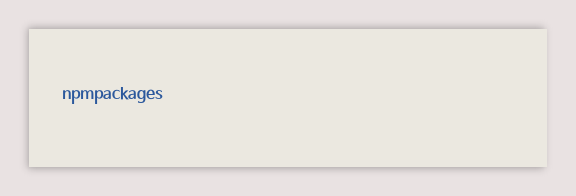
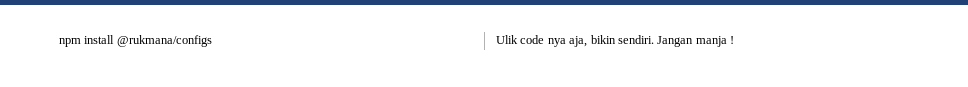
[62,87,163,104] npmpackages -> [59,35,212,47] [496,35,734,47] npm install @rukmana/configs // Ulik code nya aja, bikin sendiri. Jangan manja !

